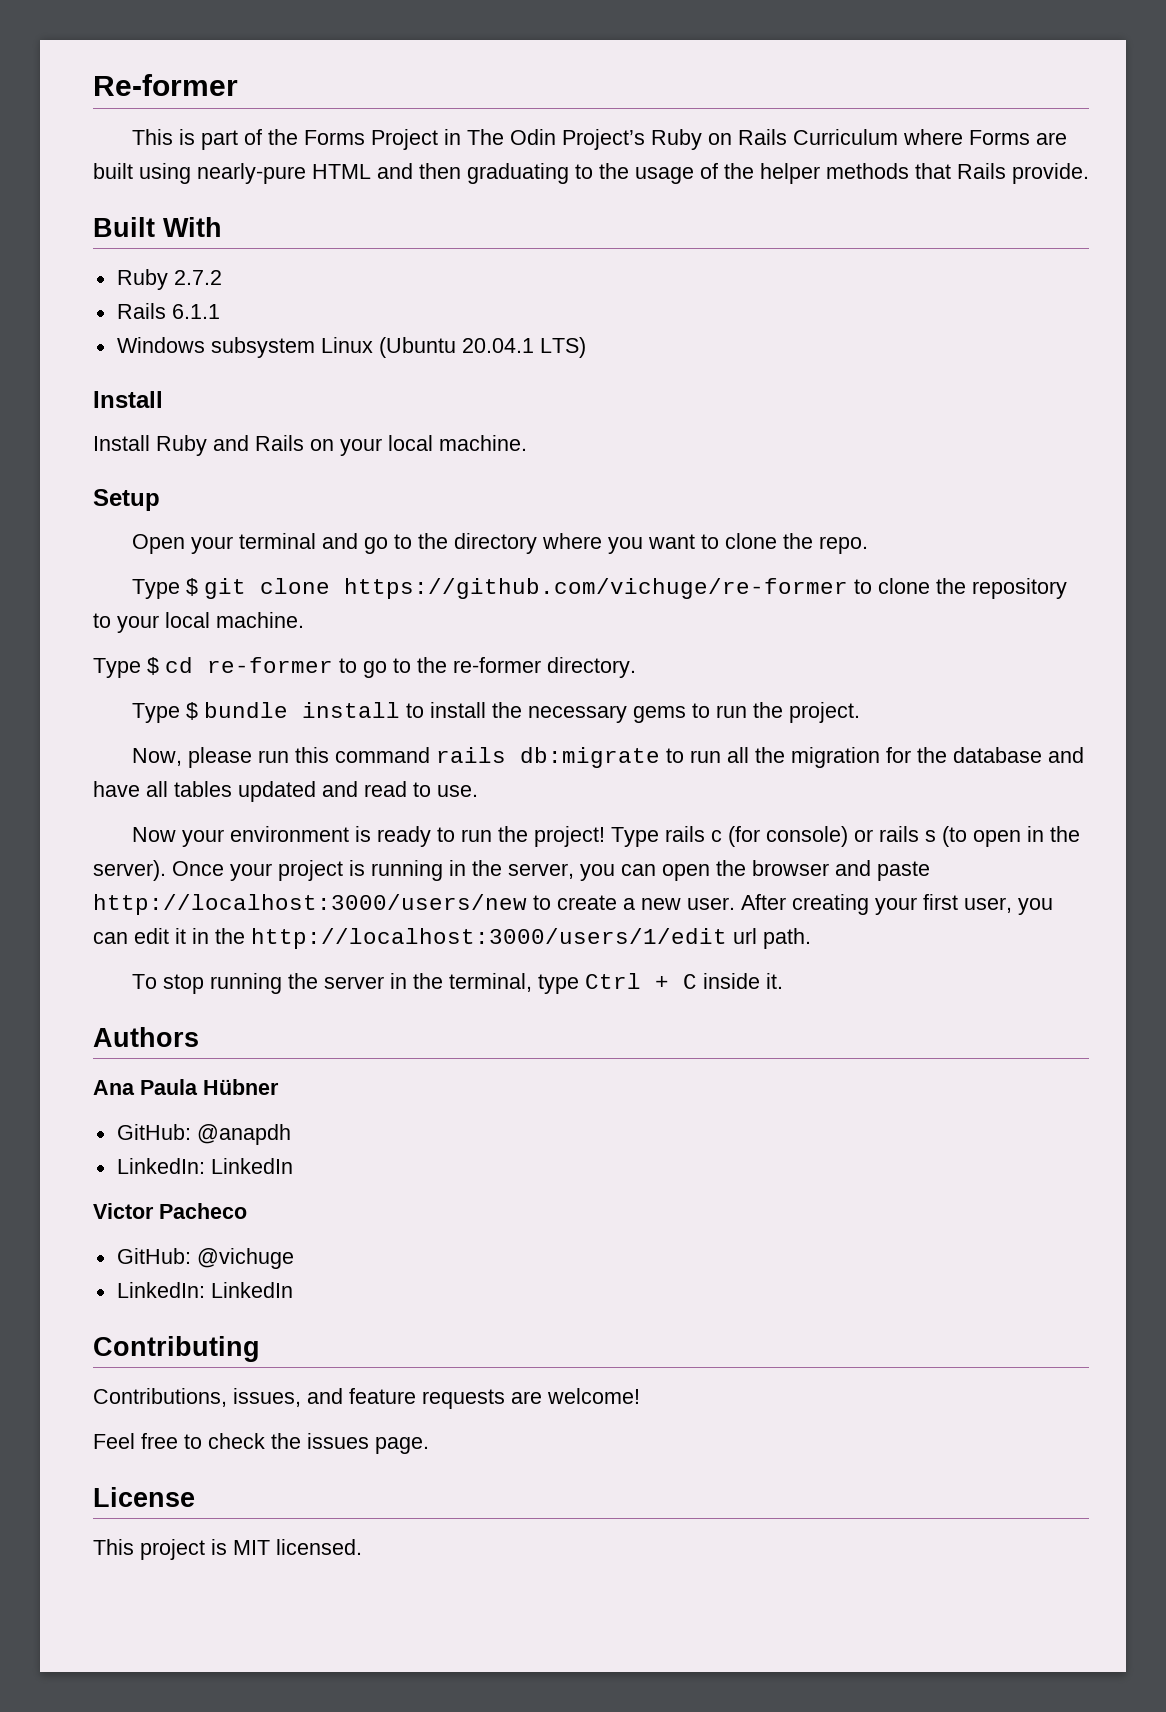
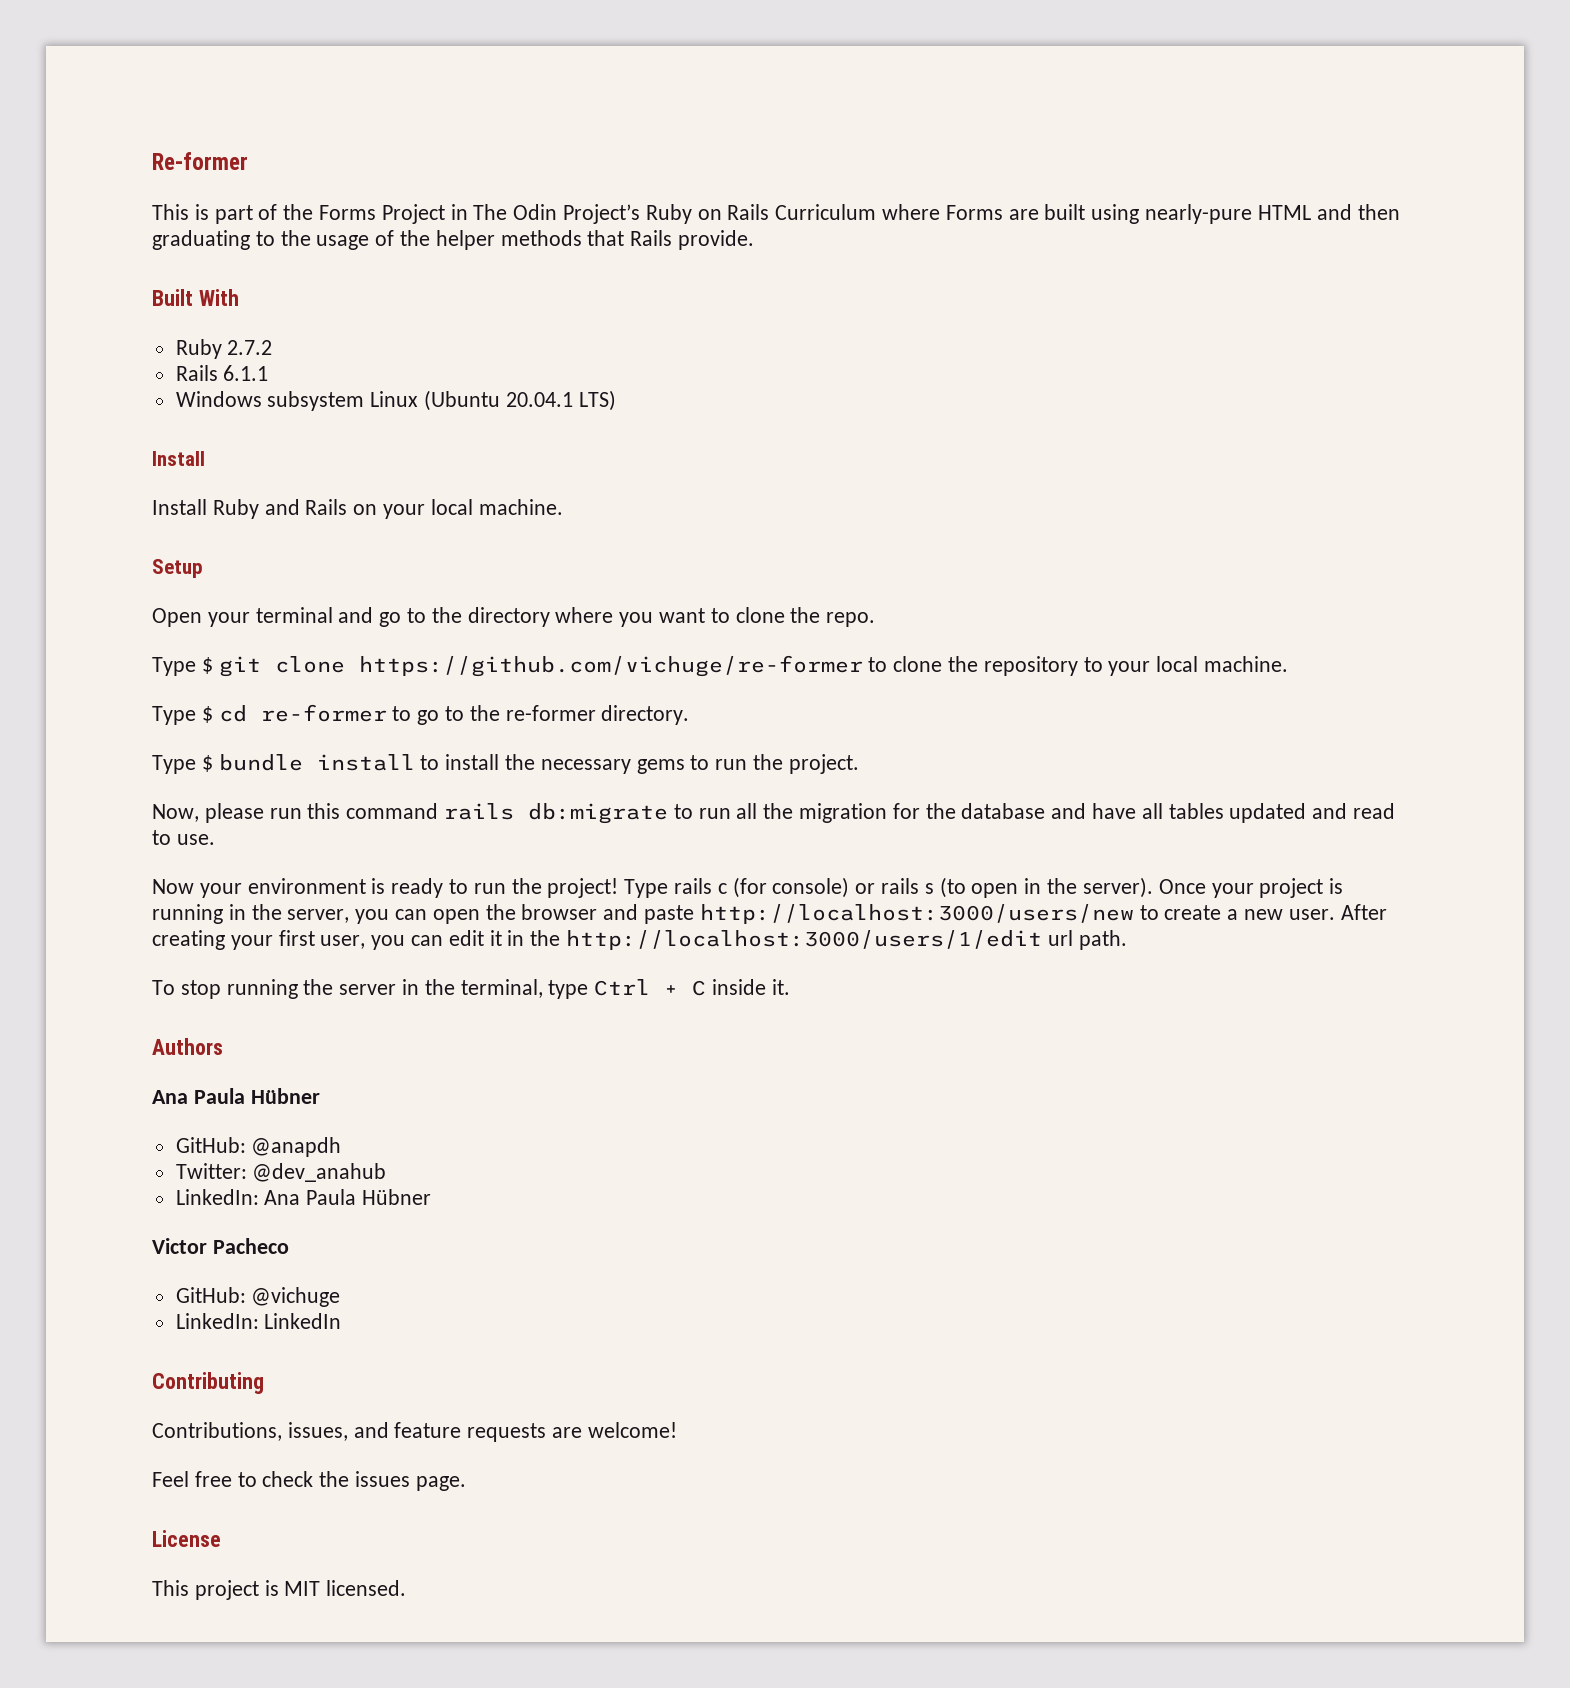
[116,1158,293,1174] // LinkedIn: LinkedIn -> [175,1163,387,1182] [175,1189,432,1205] // Twitter: @dev_anahub // LinkedIn: Ana Paula Hübner

